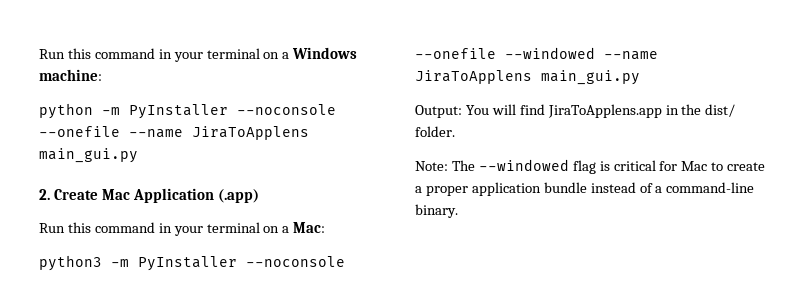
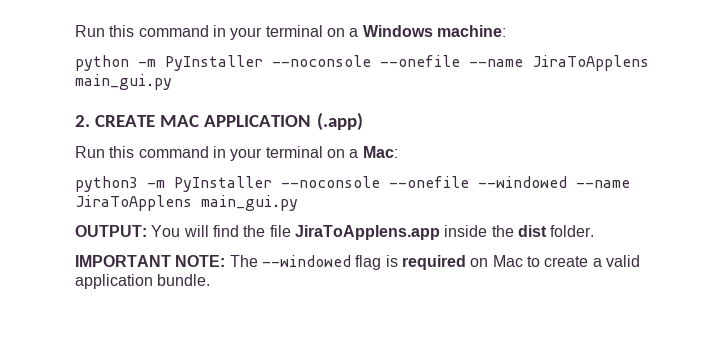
[54,188,215,203] Create Mac Application -> [95,115,312,127] CREATE MAC APPLICATION
[415,105,462,118] Output: -> [75,225,147,237] OUTPUT:
[547,104,736,118] JiraToApplens.app in the dist/ -> [243,225,547,240] the file JiraToApplens.app inside the dist
[415,161,448,171] Note: -> [75,255,226,267] IMPORTANT NOTE:
[613,160,678,171] critical for -> [401,255,489,270] required on
[425,182,755,196] [415,204,458,218] proper application bundle instead of a command-line binary. -> [605,255,640,267] [75,274,211,289] valid application bundle.

